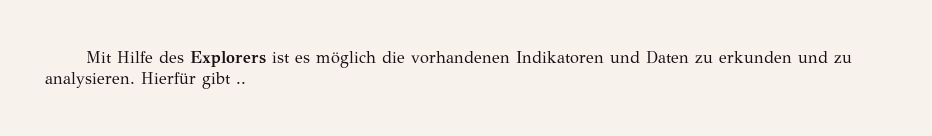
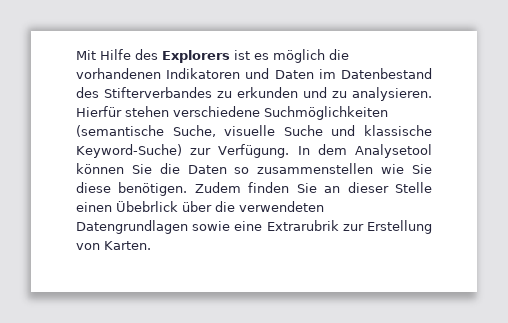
(690, 57) none -> [318,68,432,79] [76,87,212,98] im Datenbestand des Stifterverbandes
[202,72,246,89] gibt .. -> [125,106,388,120] [76,125,432,137] [76,144,432,158] [76,163,432,174] [76,182,432,196] [76,201,324,212] [76,220,432,234] [76,241,151,250] stehen verschiedene Suchmöglichkeiten (semantische Suche, visuelle Suche und klassische Keyword-Suche) zur Verfügung. In dem Analysetool können Sie die Daten so zusammenstellen wie Sie diese benötigen. Zudem finden Sie an dieser Stelle einen Übebrlick über die verwendeten Datengrundlagen sowie eine Extrarubrik zur Erstellung von Karten.

